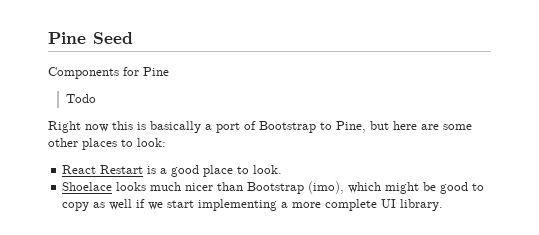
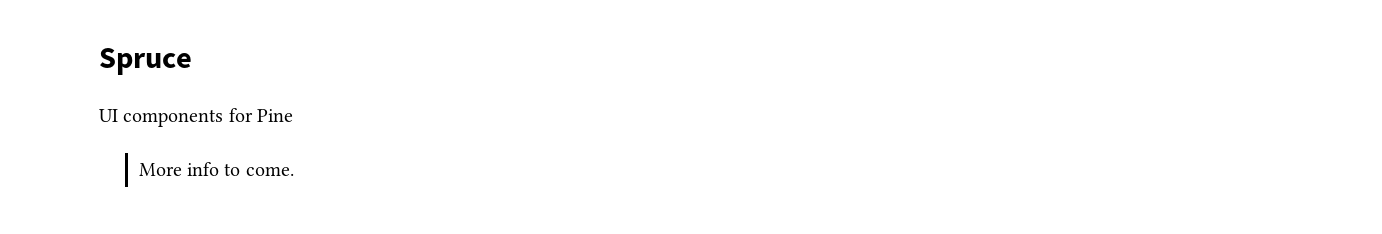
[48,32,133,44] [48,67,119,79] Pine Seed // Components -> [99,48,192,75] [99,109,224,127] Spruce // UI components
[66,94,97,103] [48,121,472,133] [48,138,166,150] [62,165,283,177] [62,181,485,194] [62,199,444,211] Todo // Right now this is basically a port of Bootstrap to Pine, but here are some other places to look: // React Restart is a good place to look. // Shoelace looks much nicer than Bootstrap (imo), which might be good to copy as well if we start implementing a more complete UI library. -> [138,162,294,176] More info to come.

